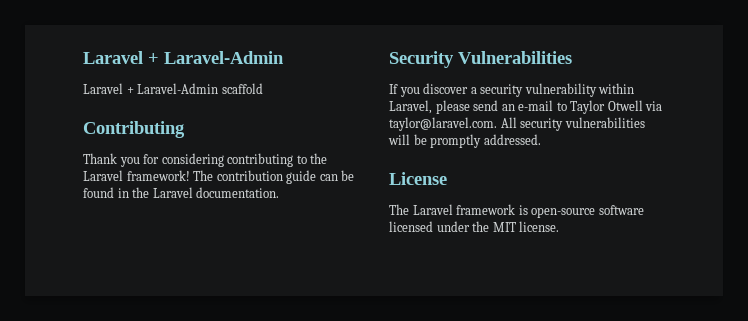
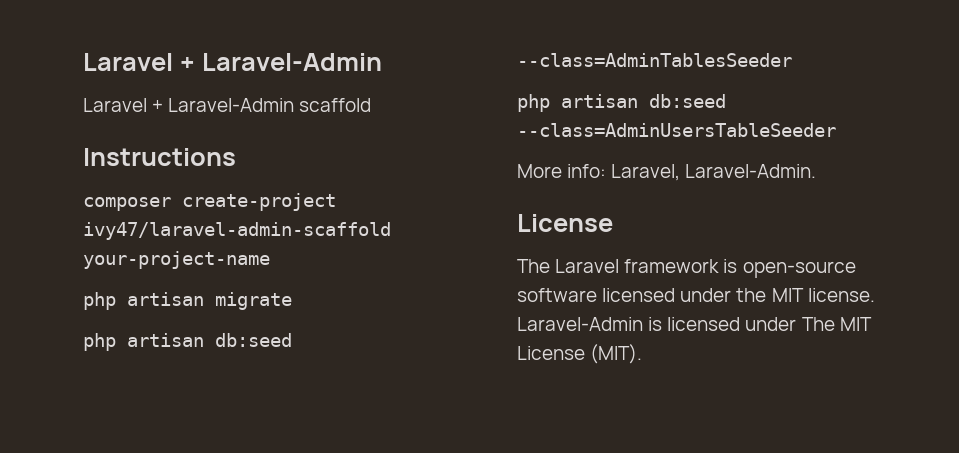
[83,121,185,138] [83,153,328,167] [83,170,355,184] [83,187,280,198] [389,51,572,68] [389,83,635,97] [389,100,663,114] [389,117,645,131] [388,134,541,148] Contributing // Thank you for considering contributing to the Laravel framework! The contribution guide can be found in the Laravel documentation. // Security Vulnerabilities // If you discover a security vulnerability within Laravel, please send an e-mail to Taylor Otwell via taylor@laravel.com. All security vulnerabilities will be promptly addressed. -> [83,148,236,166] [83,193,336,211] [83,222,391,240] [83,251,270,269] [83,292,292,310] [83,333,292,351] [517,53,792,67] [517,94,726,112] [517,123,836,137] [517,164,817,181] Instructions // composer create-project ivy47/laravel-admin-scaffold your-project-name // php artisan migrate // php artisan db:seed --class=AdminTablesSeeder // php artisan db:seed --class=AdminUsersTableSeeder // More info: Laravel, Laravel-Admin.
(560, 226) none -> [517,317,872,331] [517,344,643,364] Laravel-Admin is licensed under The MIT License (MIT).

